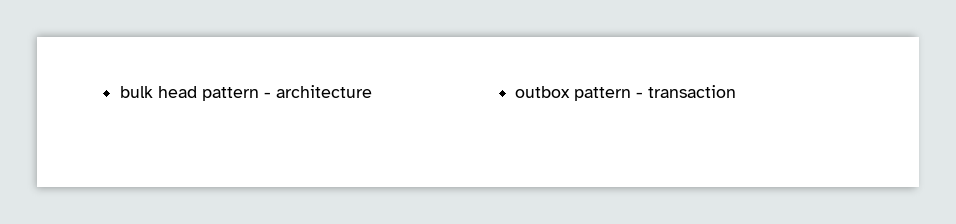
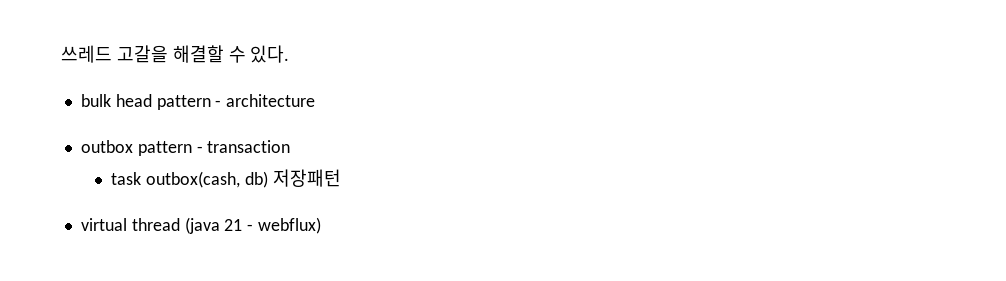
(120, 92) none -> [61,45,290,63] 쓰레드 고갈을 해결할 수 있다. //
(737, 91) none -> [111,169,341,188] [80,217,322,234] // task outbox(cash, db) 저장패턴 // virtual thread (java 21 - webflux)

